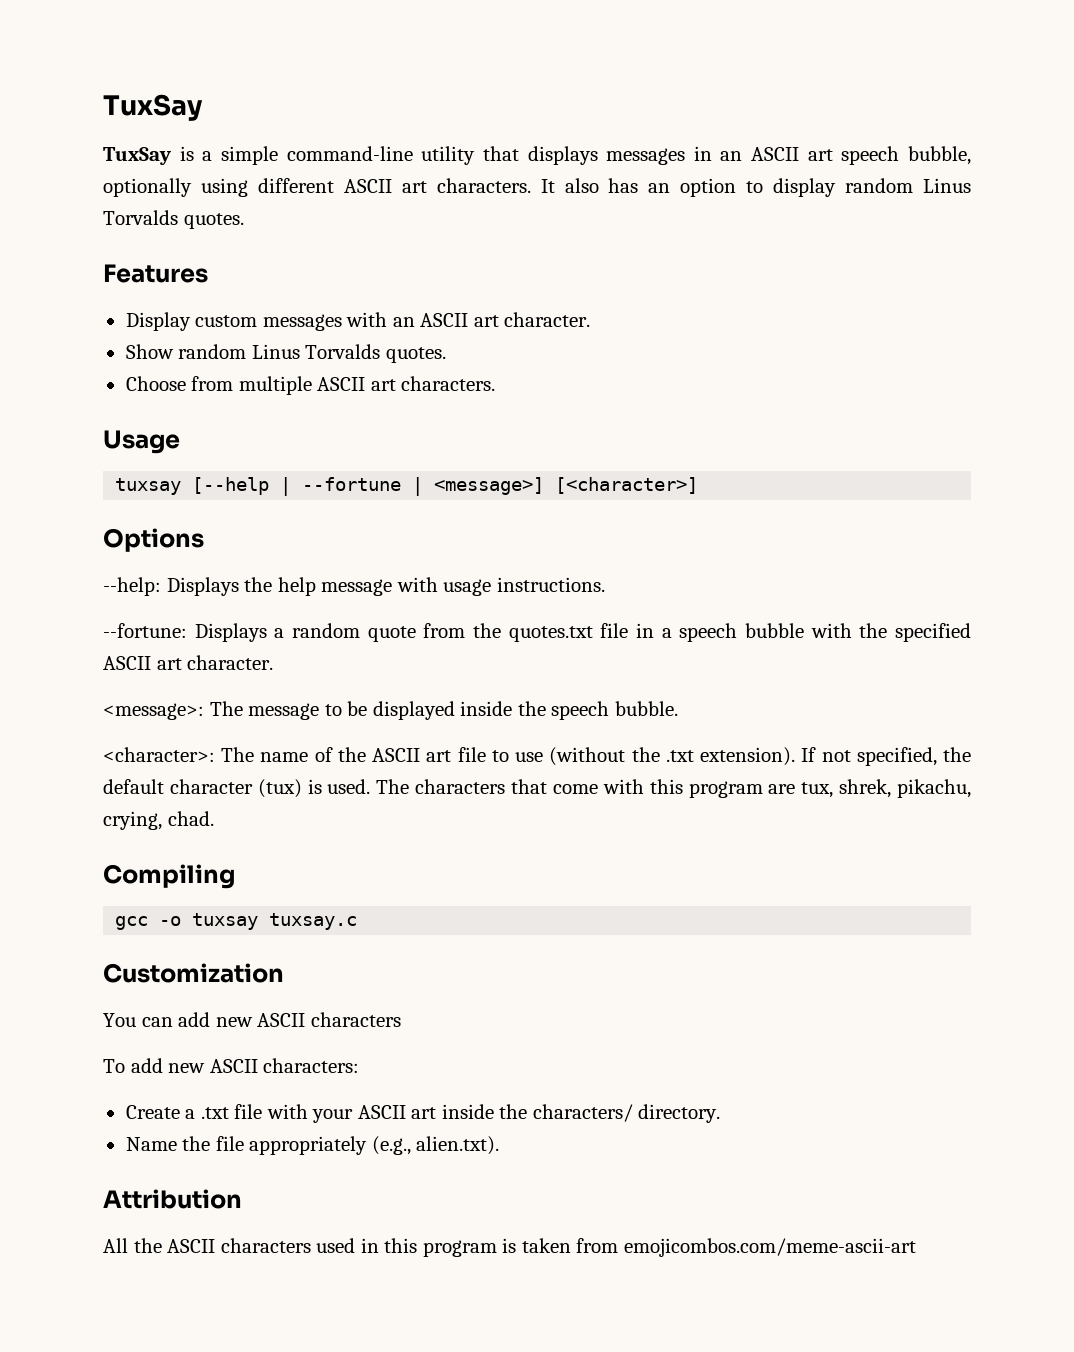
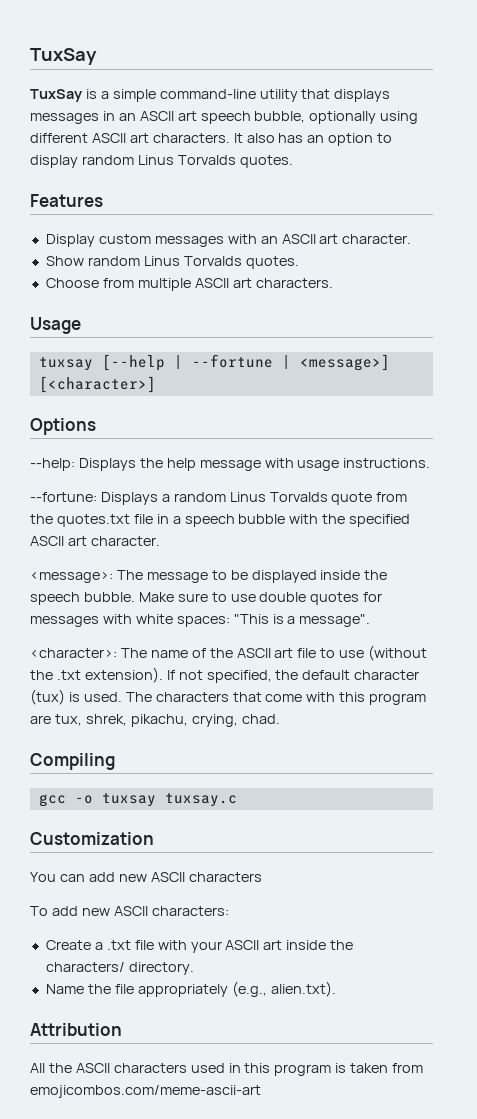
(360, 630) none -> [229,492,328,502] Linus Torvalds
(678, 708) none -> [138,592,383,605] [30,614,371,627] Make sure to use double quotes for messages with white spaces: "This is a message".

